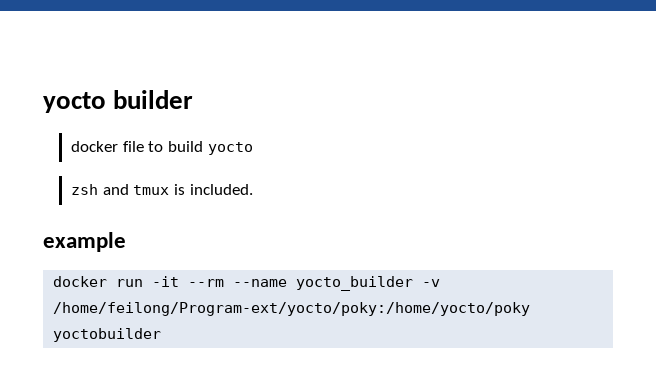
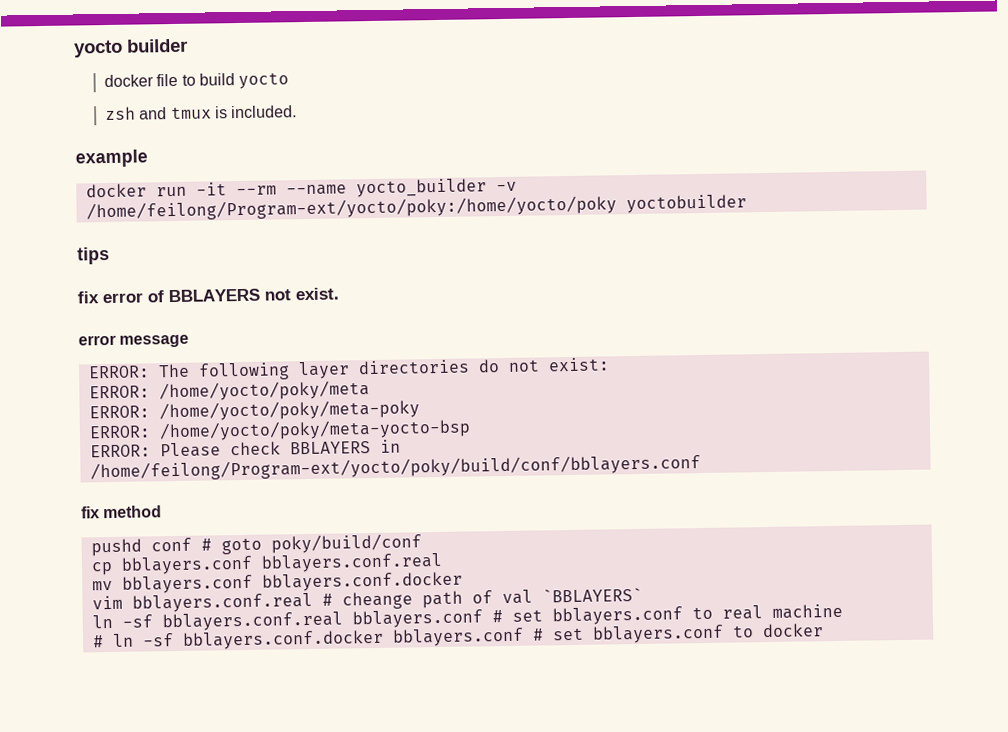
(162, 335) none -> [77,246,110,265] [77,287,339,304] [78,334,190,348] [87,357,610,381] [88,380,370,402] [88,399,420,422] [88,418,471,442] [89,439,401,458] [89,454,701,482] [81,505,163,519] [90,533,422,557] [90,552,443,576] [91,571,463,594] [91,587,643,613] [91,603,843,632] [92,623,824,650] // tips // fix error of BBLAYERS not exist. // error message // ERROR: The following layer directories do not exist: // ERROR: /home/yocto/poky/meta // ERROR: /home/yocto/poky/meta-poky // ERROR: /home/yocto/poky/meta-yocto-bsp // ERROR: Please check BBLAYERS in /home/feilong/Program-ext/yocto/poky/build/conf/bblayers.conf // fix method // pushd conf # goto poky/build/conf // cp bblayers.conf bblayers.conf.real // mv bblayers.conf bblayers.conf.docker // vim bblayers.conf.real # cheange path of val `BBLAYERS` // ln -sf bblayers.conf.real bblayers.conf # set bblayers.conf to real machine // # ln -sf bblayers.conf.docker bblayers.conf # set bblayers.conf to docker

